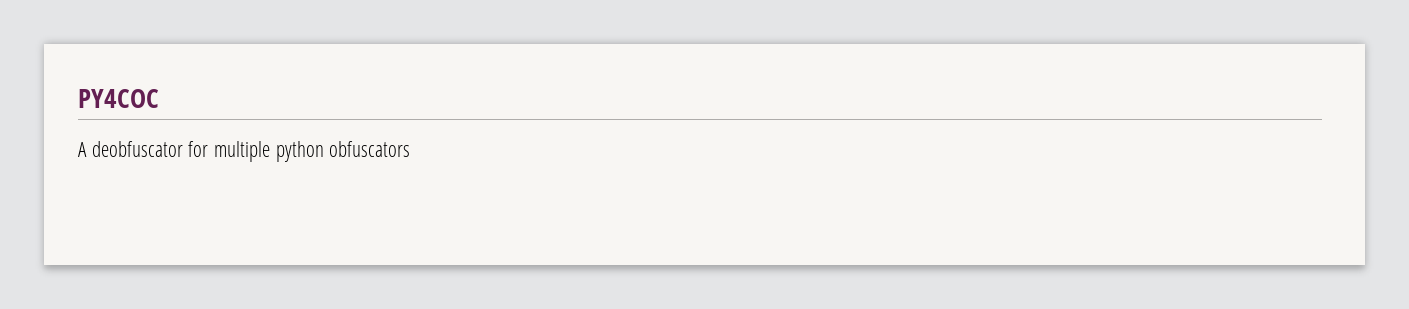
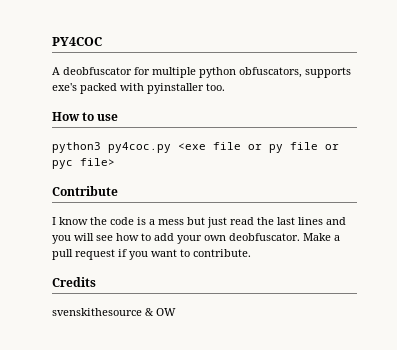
[329,141,411,157] obfuscators -> [239,67,351,78] [52,83,225,94] [52,112,119,121] [52,142,339,153] [52,158,115,169] [52,186,118,196] [52,217,346,228] [52,233,340,244] [52,249,251,260] [52,277,96,287] [52,308,176,316] obfuscators, supports exe's packed with pyinstaller too. // How to use // python3 py4coc.py <exe file or py file or pyc file> // Contribute // I know the code is a mess but just read the last lines and you will see how to add your own deobfuscator. Make a pull request if you want to contribute. // Credits // svenskithesource & OW

